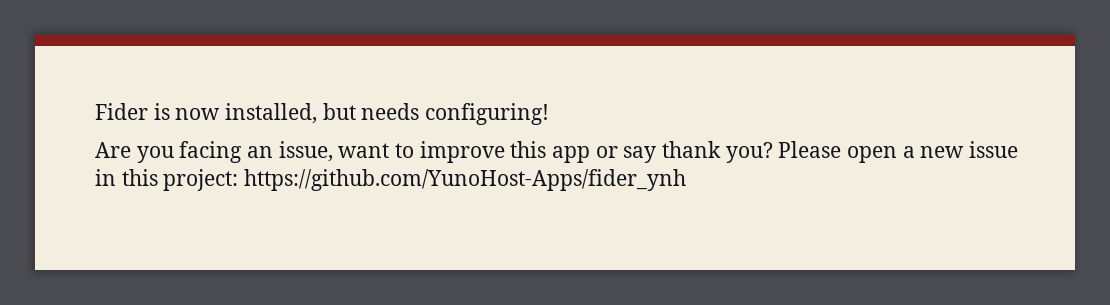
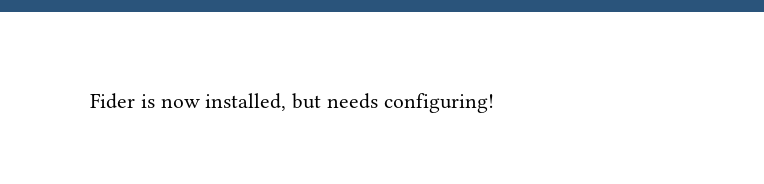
[95,141,1019,163] [95,169,687,191] // Are you facing an issue, want to improve this app or say thank you? Please open a new issue in this project: https://github.com/YunoHost-Apps/fider_ynh -> (494, 103) none

